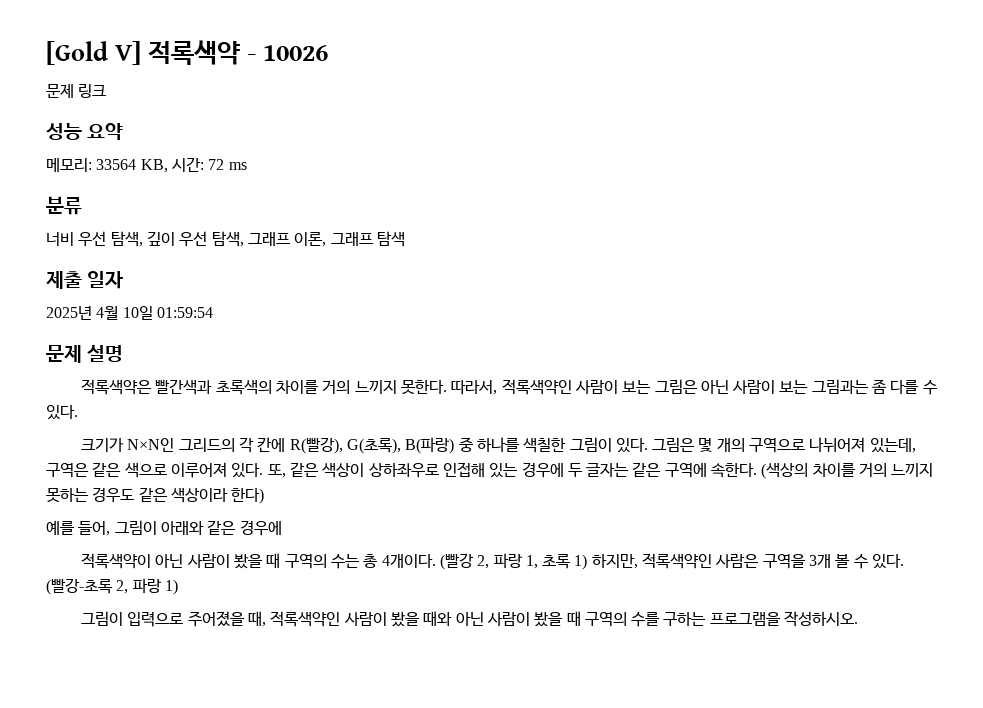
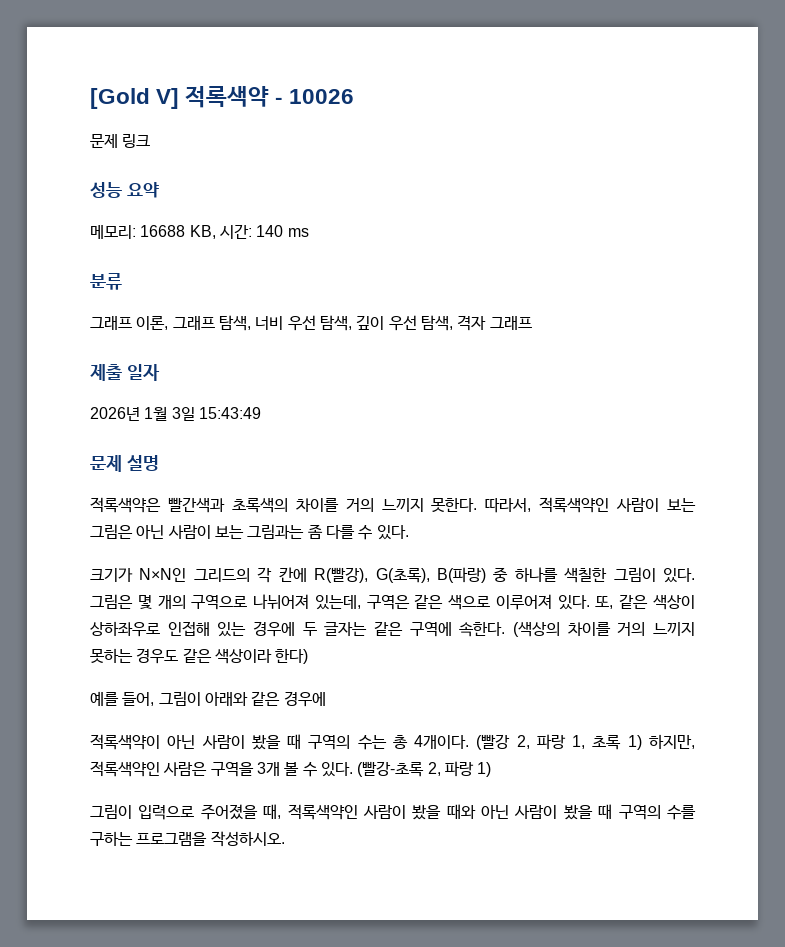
[96,159,137,170] 33564 -> [140,225,186,237] 16688
[208,159,225,170] 72 -> [256,225,284,237] 140
(82, 205) none -> [90,315,251,331] 그래프 이론, 그래프 탐색,
[247,231,405,247] 그래프 이론, 그래프 탐색 -> [457,315,532,331] 격자 그래프
[46,305,213,320] 2025년 4월 10일 01:59:54 -> [90,406,261,421] 2026년 1월 3일 15:43:49

